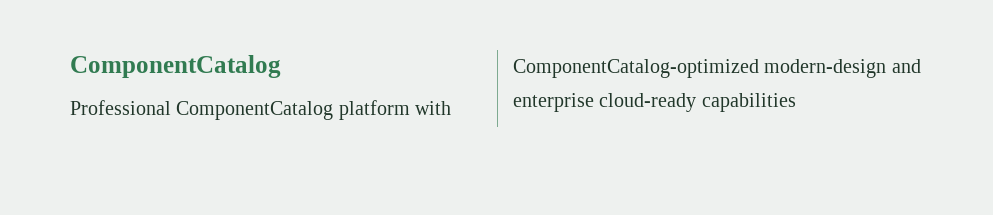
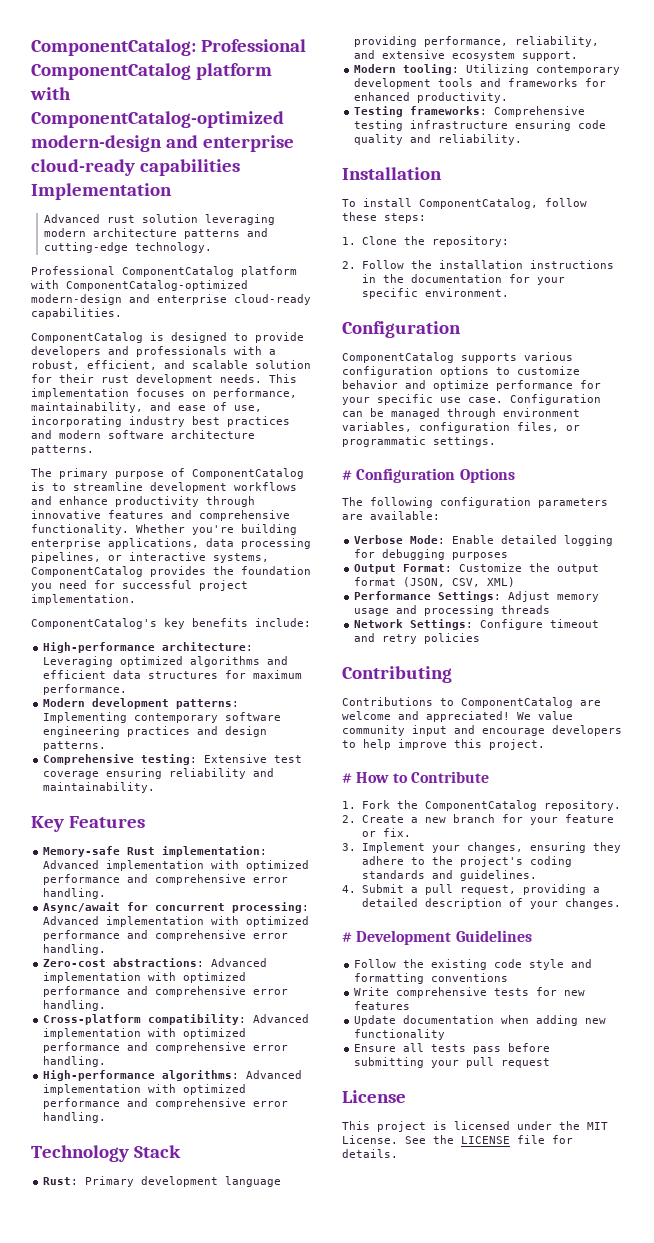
[70,55,281,78] [70,100,452,120] [513,59,921,78] [513,93,796,112] ComponentCatalog // Professional ComponentCatalog platform with ComponentCatalog-optimized modern-design and enterprise cloud-ready capabilities -> [31,39,306,56] [31,63,272,80] [30,87,71,100] [31,111,284,128] [31,135,294,152] [31,159,240,176] [31,183,172,200] [43,214,275,225] [43,228,268,239] [43,242,212,253] [31,266,297,277] [31,280,248,291] [31,294,311,305] [31,308,122,319] [31,332,304,343] [31,346,276,357] [31,360,311,370] [31,374,297,385] [31,388,297,399] [31,402,262,413] [31,416,290,427] [31,430,255,439] [31,445,94,455] [31,468,304,479] [31,482,297,493] [31,496,255,507] [31,510,290,521] [31,524,297,535] [31,538,311,549] [31,552,269,563] [31,566,311,577] [31,580,248,591] [31,594,136,605] [31,618,311,629] [43,642,254,653] [43,656,289,667] [43,670,303,679] [43,684,128,695] [43,698,240,709] [43,712,282,723] [43,726,268,737] [43,741,107,751] [43,754,303,765] [43,768,275,779] [43,782,156,793] [31,816,145,832] [43,846,268,857] [43,860,310,871] [43,874,289,885] [43,888,107,899] [43,902,310,913] [43,916,310,927] [43,930,289,941] [43,944,107,955] [43,958,268,967] [43,972,247,983] [43,986,289,997] [43,1000,107,1011] [43,1014,310,1025] [43,1028,247,1039] [43,1042,289,1053] [43,1056,107,1067] [43,1070,303,1081] [43,1084,247,1095] [43,1098,289,1109] [43,1112,107,1123] [31,1145,181,1162] [43,1176,282,1187] [354,36,600,47] [354,50,579,61] [354,64,621,75] [354,78,607,89] [354,92,509,103] [354,106,586,117] [354,120,607,131] [354,134,523,145] [342,167,442,180] [342,198,587,209] [342,212,426,223] [342,236,509,247] [342,260,614,269] [361,274,565,285] [361,288,509,299] [342,321,461,338] [342,352,573,363] [342,366,580,377] [342,380,601,391] [342,394,601,405] [342,408,580,419] [342,422,580,433] [342,436,496,447] [342,468,515,483] [342,497,608,508] [342,511,440,520] [354,535,614,546] [354,549,509,560] [354,563,600,574] [354,577,516,587] [354,591,600,602] [354,605,551,616] [354,619,600,630] [354,633,481,644] [342,666,452,683] [342,697,601,708] [342,711,573,722] [342,725,622,736] [342,739,545,750] [342,771,489,783] [342,800,621,811] [342,814,614,825] [361,828,411,837] [342,842,621,853] [361,856,572,867] [361,870,537,881] [342,884,600,895] [361,898,621,909] [342,930,532,945] [354,959,593,970] [354,973,509,984] [354,987,586,998] [354,1001,411,1010] [354,1015,607,1026] [354,1029,446,1040] [354,1043,551,1054] [354,1057,551,1068] [342,1090,406,1103] [342,1121,608,1132] [342,1135,573,1144] [342,1149,398,1158] ComponentCatalog: Professional ComponentCatalog platform with ComponentCatalog-optimized modern-design and enterprise cloud-ready capabilities Implementation // Advanced rust solution leveraging modern architecture patterns and cutting-edge technology. // Professional ComponentCatalog platform with ComponentCatalog-optimized modern-design and enterprise cloud-ready capabilities. // ComponentCatalog is designed to provide developers and professionals with a robust, efficient, and scalable solution for their rust development needs. This implementation focuses on performance, maintainability, and ease of use, incorporating industry best practices and modern software architecture patterns. // The primary purpose of ComponentCatalog is to streamline development workflows and enhance productivity through innovative features and comprehensive functionality. Whether you're building enterprise applications, data processing pipelines, or interactive systems, ComponentCatalog provides the foundation you need for successful project implementation. // ComponentCatalog's key benefits include: // High-performance architecture: Leveraging optimized algorithms and efficient data structures for maximum performance. // Modern development patterns: Implementing contemporary software engineering practices and design patterns. // Comprehensive testing: Extensive test coverage ensuring reliability and maintainability. // Key Features // Memory-safe Rust implementation: Advanced implementation with optimized performance and comprehensive error handling. // Async/await for concurrent processing: Advanced implementation with optimized performance and comprehensive error handling. // Zero-cost abstractions: Advanced implementation with optimized performance and comprehensive error handling. // Cross-platform compatibility: Advanced implementation with optimized performance and comprehensive error handling. // High-performance algorithms: Advanced implementation with optimized performance and comprehensive error handling. // Technology Stack // Rust: Primary development language providing performance, reliability, and extensive ecosystem support. // Modern tooling: Utilizing contemporary development tools and frameworks for enhanced productivity. // Testing frameworks: Comprehensive testing infrastructure ensuring code quality and reliability. // Installation // To install ComponentCatalog, follow these steps: // 1. Clone the repository: // 2. Follow the installation instructions in the documentation for your specific environment. // Configuration // ComponentCatalog supports various configuration options to customize behavior and optimize performance for your specific use case. Configuration can be managed through environment variables, configuration files, or programmatic settings. // # Configuration Options // The following configuration parameters are available: // Verbose Mode: Enable detailed logging for debugging purposes // Output Format: Customize the output format (JSON, CSV, XML) // Performance Settings: Adjust memory usage and processing threads // Network Settings: Configure timeout and retry policies // Contributing // Contributions to ComponentCatalog are welcome and appreciated! We value community input and encourage developers to help improve this project. // # How to Contribute // 1. Fork the ComponentCatalog repository. // 2. Create a new branch for your feature or fix. // 3. Implement your changes, ensuring they adhere to the project's coding standards and guidelines. // 4. Submit a pull request, providing a detailed description of your changes. // # Development Guidelines // Follow the existing code style and formatting conventions // Write comprehensive tests for new features // Update documentation when adding new functionality // Ensure all tests pass before submitting your pull request // License // This project is licensed under the MIT License. See the LICENSE file for details.

